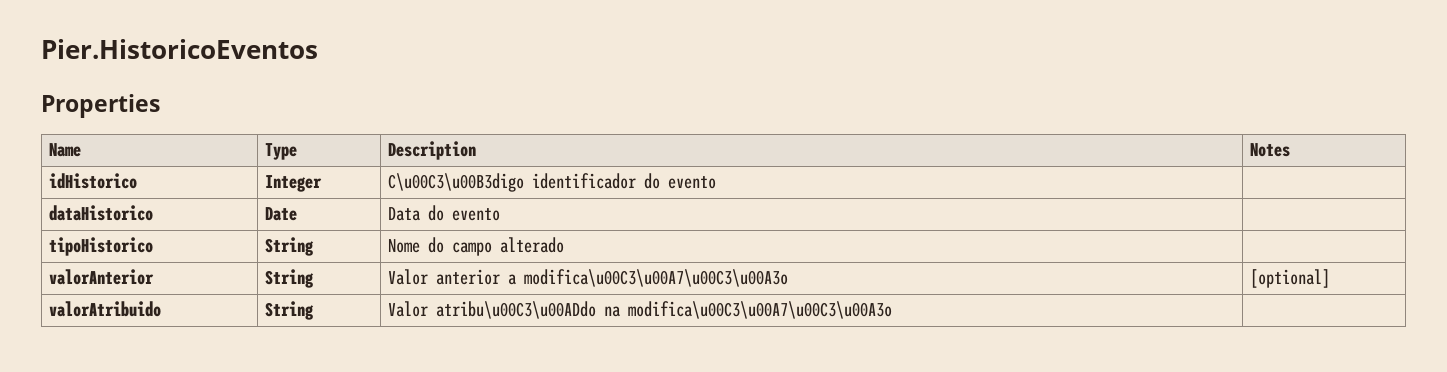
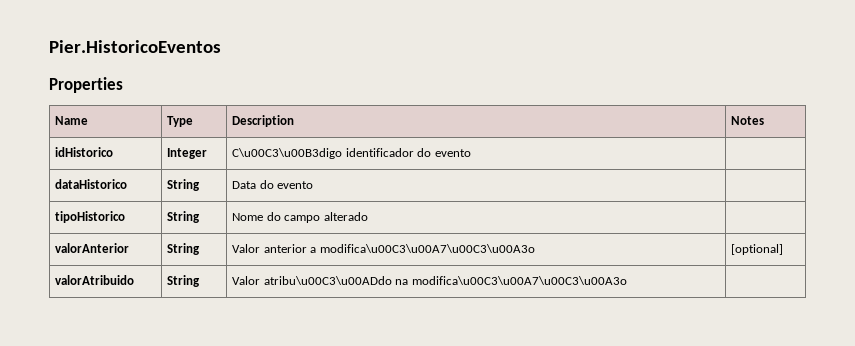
[265,207,298,221] Date -> [167,179,201,191] String

